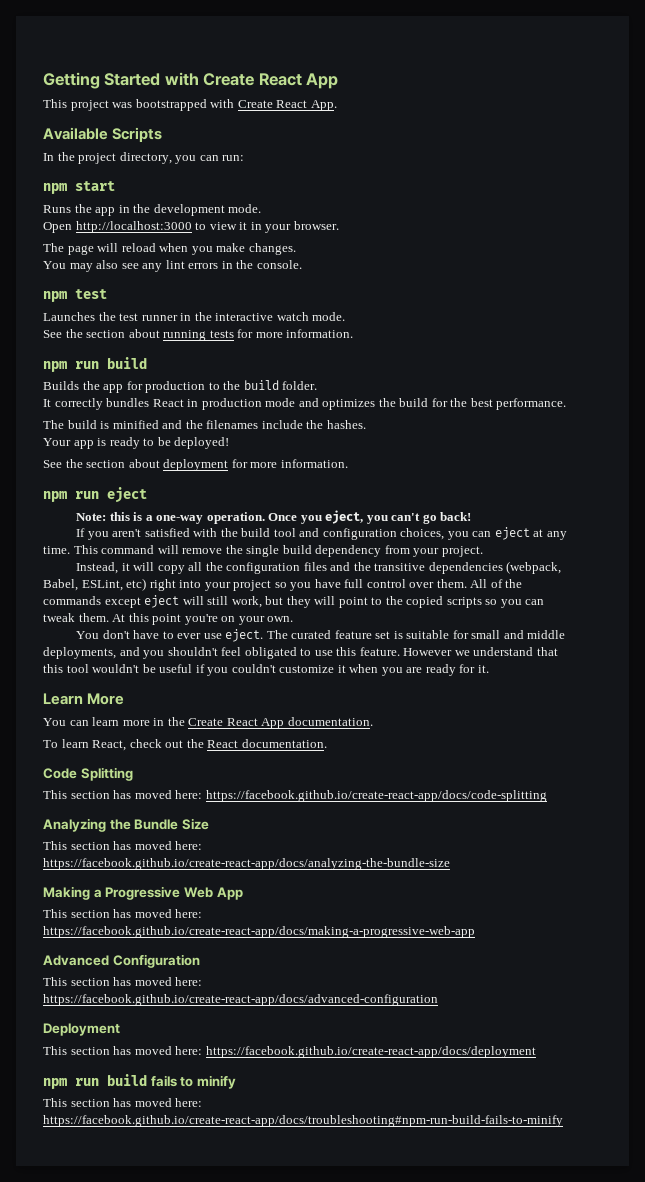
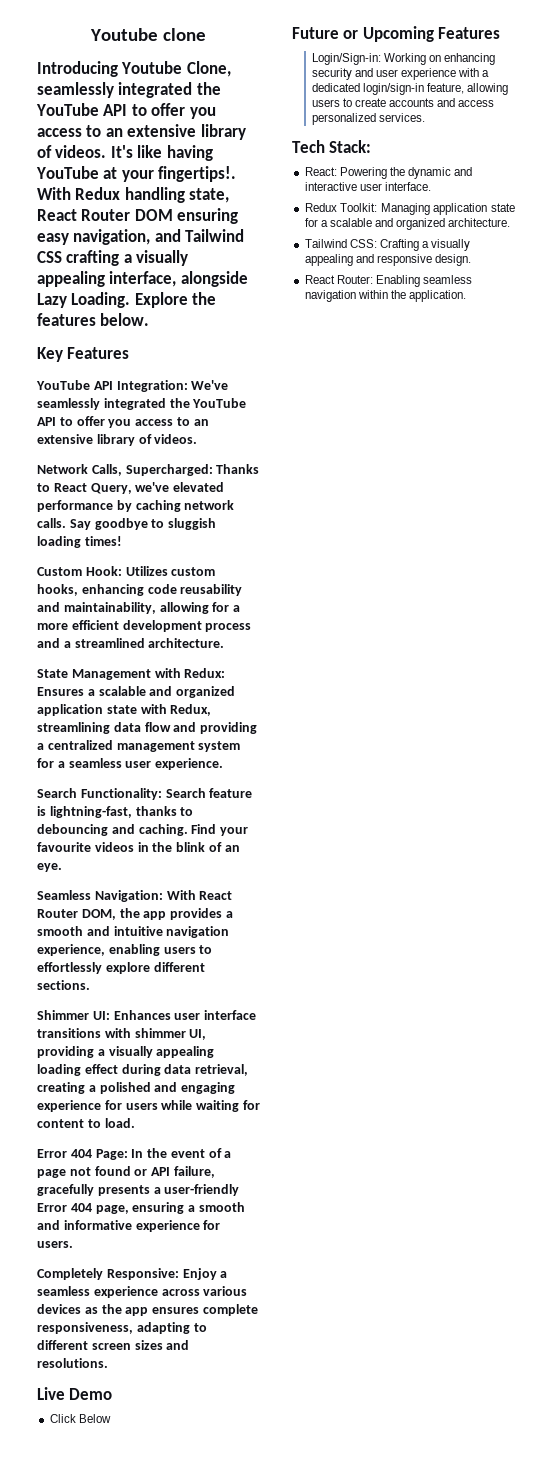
[43,72,339,89] [43,99,337,111] [43,127,163,142] [43,152,245,164] [43,181,115,194] [43,204,262,216] [43,221,339,233] [43,243,296,255] [43,260,302,272] [43,289,107,302] [43,312,346,321] [43,329,354,341] [43,357,147,372] [43,380,318,393] [43,398,567,410] [43,420,366,429] [43,437,230,449] [43,459,348,471] [43,487,147,503] [76,510,472,524] [76,527,567,540] [43,545,483,557] [76,561,562,574] [43,578,523,591] [43,595,545,608] [43,613,294,625] [76,629,566,642] [43,647,558,659] [43,664,489,676] [43,693,125,705] [43,717,373,729] [43,739,327,751] [43,767,133,781] [43,790,547,802] [43,818,209,832] [43,841,203,850] [43,858,450,870] [43,886,243,900] [43,909,203,918] [43,926,475,938] [43,954,200,968] [43,977,203,986] [43,994,438,1006] [43,1023,120,1036] [43,1046,536,1058] [43,1074,236,1089] [43,1098,203,1107] [43,1115,563,1127] Getting Started with Create React App // This project was bootstrapped with Create React App. // Available Scripts // In the project directory, you can run: // npm start // Runs the app in the development mode. // Open http://localhost:3000 to view it in your browser. // The page will reload when you make changes. // You may also see any lint errors in the console. // npm test // Launches the test runner in the interactive watch mode. // See the section about running tests for more information. // npm run build // Builds the app for production to the build folder. // It correctly bundles React in production mode and optimizes the build for the best performance. // The build is minified and the filenames include the hashes. // Your app is ready to be deployed! // See the section about deployment for more information. // npm run eject // Note: this is a one-way operation. Once you eject, you can't go back! // If you aren't satisfied with the build tool and configuration choices, you can eject at any time. This command will remove the single build dependency from your project. // Instead, it will copy all the configuration files and the transitive dependencies (webpack, Babel, ESLint, etc) right into your project so you have full control over them. All of the commands except eject will still work, but they will point to the copied scripts so you can tweak them. At this point you're on your own. // You don't have to ever use eject. The curated feature set is suitable for small and middle deployments, and you shouldn't feel obligated to use this feature. However we understand that this tool wouldn't be useful if you couldn't customize it when you are ready for it. // Learn More // You can learn more in the Create React App documentation. // To learn React, check out the React documentation. // Code Splitting // This section has moved here: https://facebook.github.io/create-react-app/docs/code-splitting // Analyzing the Bundle Size // This section has moved here: https://facebook.github.io/create-react-app/docs/analyzing-the-bundle-size // Making a Progressive Web App // This section has moved here: https://facebook.github.io/create-react-app/docs/making-a-progressive-web-app // Advanced Configuration // This section has moved here: https://facebook.github.io/create-react-app/docs/advanced-configuration // Deployment // This section has moved here: https://facebook.github.io/create-react-app/docs/deployment // npm run build fails to minify // This section has moved here: https://facebook.github.io/create-react-app/docs/troubleshooting#npm-run-build-fails-to-minify -> [89,28,207,41] [37,61,231,77] [37,82,221,98] [36,103,216,119] [37,124,246,140] [37,145,213,161] [36,166,237,182] [37,187,230,203] [37,208,239,224] [37,229,245,245] [37,250,189,266] [37,271,248,287] [37,292,217,308] [37,313,150,326] [37,347,130,362] [36,380,229,392] [37,398,247,410] [37,416,209,428] [37,434,198,446] [37,464,260,476] [37,482,225,494] [37,500,235,512] [37,518,217,530] [37,536,122,548] [37,566,216,576] [37,584,243,596] [37,602,241,614] [37,620,252,632] [37,638,225,648] [37,668,226,680] [37,686,236,698] [37,704,212,716] [37,722,258,734] [37,740,241,752] [37,758,224,770] [37,788,253,800] [37,806,194,818] [37,824,249,836] [37,842,240,852] [37,863,62,872] [37,890,233,902] [37,908,233,920] [37,926,230,938] [37,944,213,956] [37,962,205,974] [37,980,90,990] [37,1010,257,1020] [37,1028,207,1040] [37,1046,215,1058] [37,1064,249,1076] [37,1082,236,1094] [37,1100,260,1112] [37,1118,135,1128] [37,1148,232,1160] [37,1166,215,1178] [37,1184,240,1196] [37,1202,245,1214] [37,1220,221,1232] [37,1241,73,1248] [37,1268,228,1280] [37,1286,248,1298] [37,1304,258,1316] [37,1322,207,1334] [37,1340,190,1350] [37,1358,108,1368] [37,1387,113,1400] [49,1414,111,1423] [292,26,501,42] [311,53,496,65] [311,68,490,80] [311,83,509,95] [311,98,495,107] [311,113,426,125] [292,140,372,153] [304,167,473,179] [304,182,431,191] [304,203,515,215] [304,218,511,230] [304,239,471,251] [304,254,471,266] [304,275,472,287] [304,290,466,302] Youtube clone // Introducing Youtube Clone, seamlessly integrated the YouTube API to offer you access to an extensive library of videos. It's like having YouTube at your fingertips!. With Redux handling state, React Router DOM ensuring easy navigation, and Tailwind CSS crafting a visually appealing interface, alongside Lazy Loading. Explore the features below. // Key Features // YouTube API Integration: We've seamlessly integrated the YouTube API to offer you access to an extensive library of videos. // Network Calls, Supercharged: Thanks to React Query, we've elevated performance by caching network calls. Say goodbye to sluggish loading times! // Custom Hook: Utilizes custom hooks, enhancing code reusability and maintainability, allowing for a more efficient development process and a streamlined architecture. // State Management with Redux: Ensures a scalable and organized application state with Redux, streamlining data flow and providing a centralized management system for a seamless user experience. // Search Functionality: Search feature is lightning-fast, thanks to debouncing and caching. Find your favourite videos in the blink of an eye. // Seamless Navigation: With React Router DOM, the app provides a smooth and intuitive navigation experience, enabling users to effortlessly explore different sections. // Shimmer UI: Enhances user interface transitions with shimmer UI, providing a visually appealing loading effect during data retrieval, creating a polished and engaging experience for users while waiting for content to load. // Error 404 Page: In the event of a page not found or API failure, gracefully presents a user-friendly Error 404 page, ensuring a smooth and informative experience for users. // Completely Responsive: Enjoy a seamless experience across various devices as the app ensures complete responsiveness, adapting to different screen sizes and resolutions. // Live Demo // Click Below // Future or Upcoming Features // Login/Sign-in: Working on enhancing security and user experience with a dedicated login/sign-in feature, allowing users to create accounts and access personalized services. // Tech Stack: // React: Powering the dynamic and interactive user interface. // Redux Toolkit: Managing application state for a scalable and organized architecture. // Tailwind CSS: Crafting a visually appealing and responsive design. // React Router: Enabling seamless navigation within the application.

